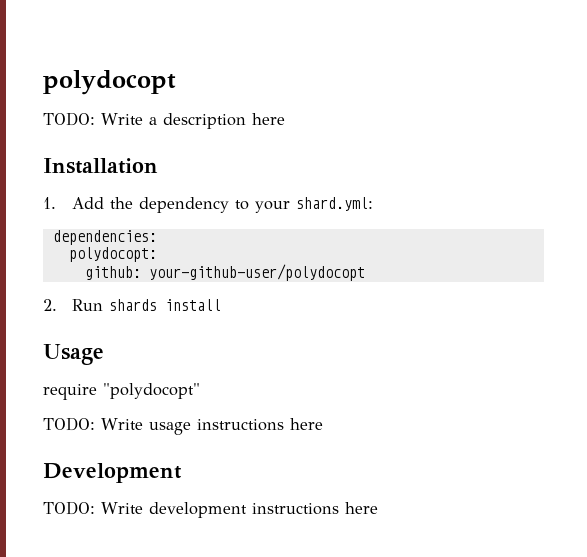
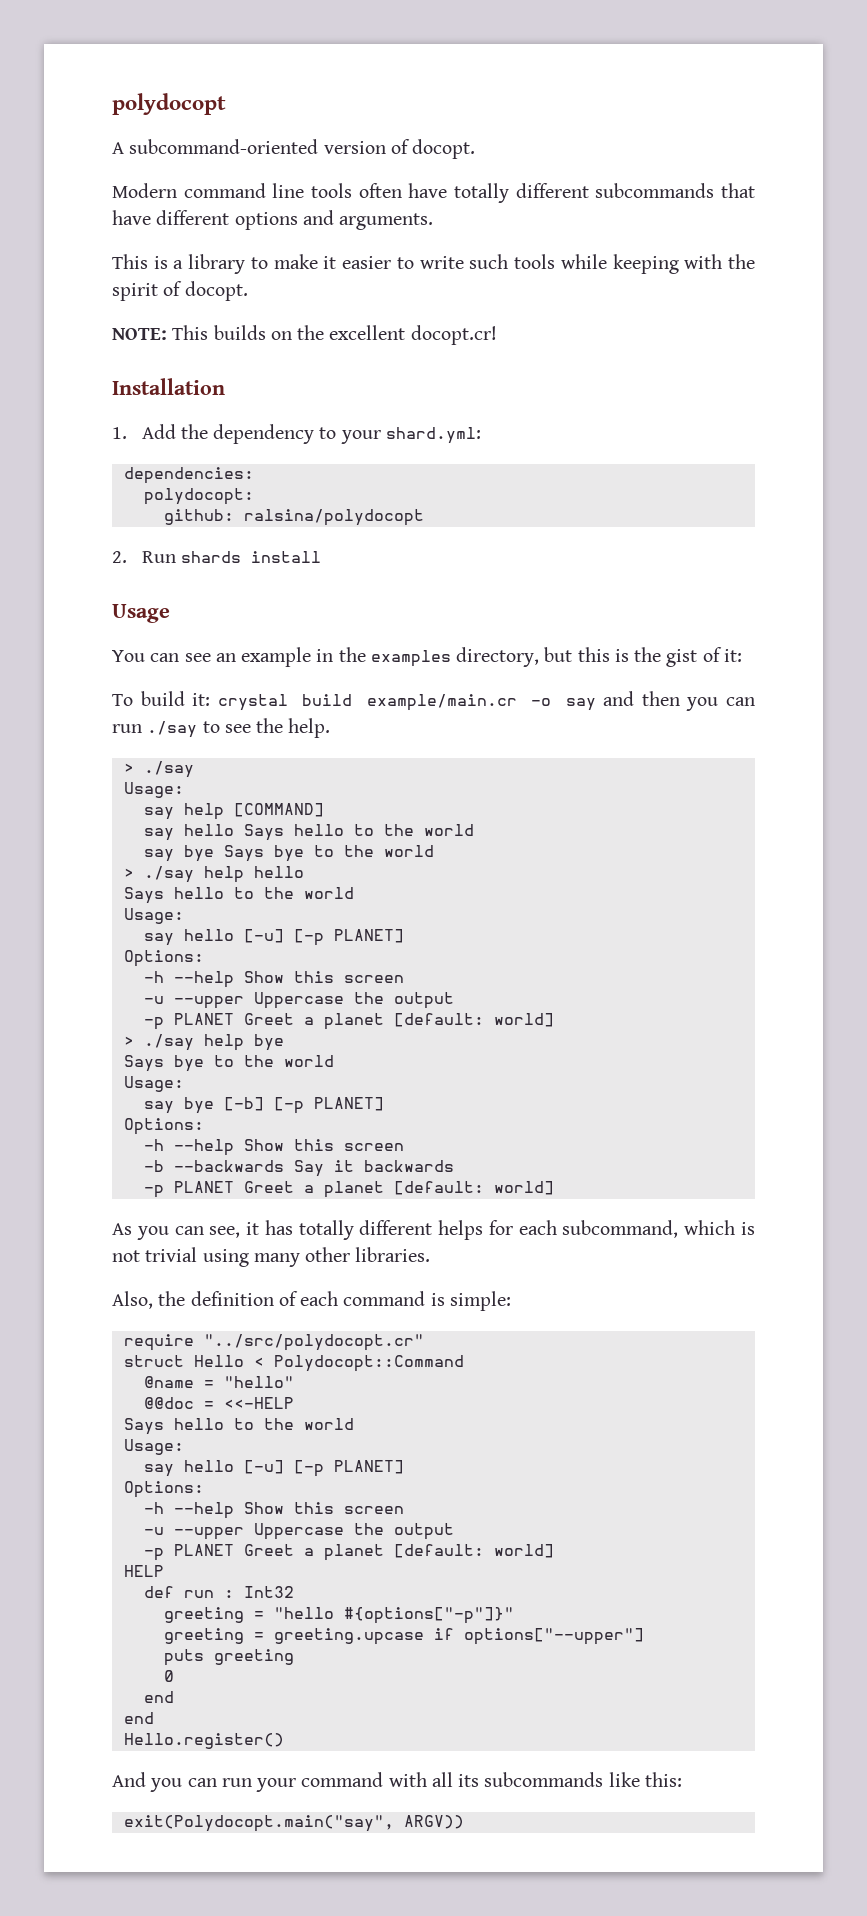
[43,112,285,129] TODO: Write a description here -> [112,139,476,159] [112,183,755,203] [112,210,434,230] [112,254,755,274] [112,281,248,301] [112,325,497,345] A subcommand-oriented version of docopt. // Modern command line tools often have totally different subcommands that have different options and arguments. // This is a library to make it easier to write such tools while keeping with the spirit of docopt. // NOTE: This builds on the excellent docopt.cr!
[148,264,365,281] your-github-user/polydocopt -> [243,509,424,526] ralsina/polydocopt
[43,383,200,400] [43,417,323,435] [43,463,182,483] [43,501,378,518] require "polydocopt" // TODO: Write usage instructions here // Development // TODO: Write development instructions here -> [112,647,742,667] [112,691,755,711] [112,718,331,738] [123,761,194,778] [123,782,184,798] [143,803,324,820] [143,824,474,841] [143,845,434,862] [123,866,304,883] [123,887,354,904] [123,908,184,924] [143,929,404,946] [123,950,204,967] [143,971,404,988] [143,992,454,1009] [143,1013,554,1030] [123,1034,284,1051] [123,1055,334,1072] [123,1076,184,1092] [143,1097,384,1114] [123,1118,204,1135] [143,1139,404,1156] [143,1160,454,1177] [143,1181,554,1198] [112,1220,755,1240] [112,1247,431,1267] [112,1291,511,1311] [123,1334,424,1351] [123,1355,464,1372] [143,1376,294,1388] [143,1397,294,1409] [123,1418,354,1435] [123,1439,184,1455] [143,1460,404,1477] [123,1481,204,1498] [143,1502,404,1519] [143,1523,454,1540] [143,1544,554,1561] [123,1565,164,1577] [143,1586,294,1598] [163,1607,514,1624] [163,1628,644,1645] [163,1649,294,1666] [163,1670,174,1682] [143,1691,174,1703] [123,1712,154,1724] [123,1733,284,1749] [112,1772,682,1792] [123,1815,464,1832] You can see an example in the examples directory, but this is the gist of it: // To build it: crystal build example/main.cr -o say and then you can run ./say to see the help. // > ./say // Usage: // say help [COMMAND] // say hello Says hello to the world // say bye Says bye to the world // > ./say help hello // Says hello to the world // Usage: // say hello [-u] [-p PLANET] // Options: // -h --help Show this screen // -u --upper Uppercase the output // -p PLANET Greet a planet [default: world] // > ./say help bye // Says bye to the world // Usage: // say bye [-b] [-p PLANET] // Options: // -h --help Show this screen // -b --backwards Say it backwards // -p PLANET Greet a planet [default: world] // As you can see, it has totally different helps for each subcommand, which is not trivial using many other libraries. // Also, the definition of each command is simple: // require "../src/polydocopt.cr" // struct Hello < Polydocopt::Command // @name = "hello" // @@doc = <<-HELP // Says hello to the world // Usage: // say hello [-u] [-p PLANET] // Options: // -h --help Show this screen // -u --upper Uppercase the output // -p PLANET Greet a planet [default: world] // HELP // def run : Int32 // greeting = "hello #{options["-p"]}" // greeting = greeting.upcase if options["--upper"] // puts greeting // 0 // end // end // Hello.register() // And you can run your command with all its subcommands like this: // exit(Polydocopt.main("say", ARGV))

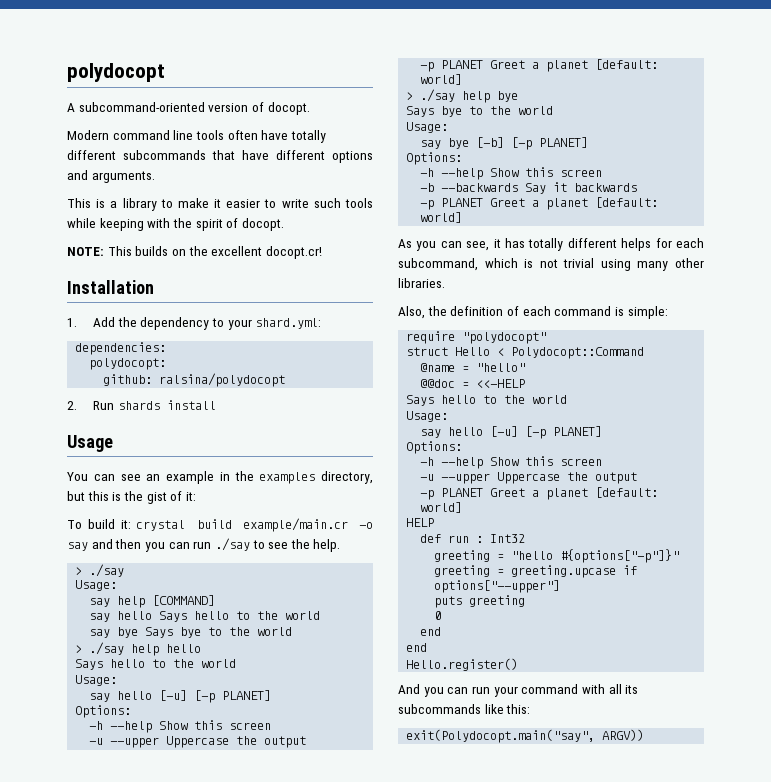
[203,1334,424,1351] "../src/polydocopt.cr" -> [462,332,547,344] "polydocopt"

